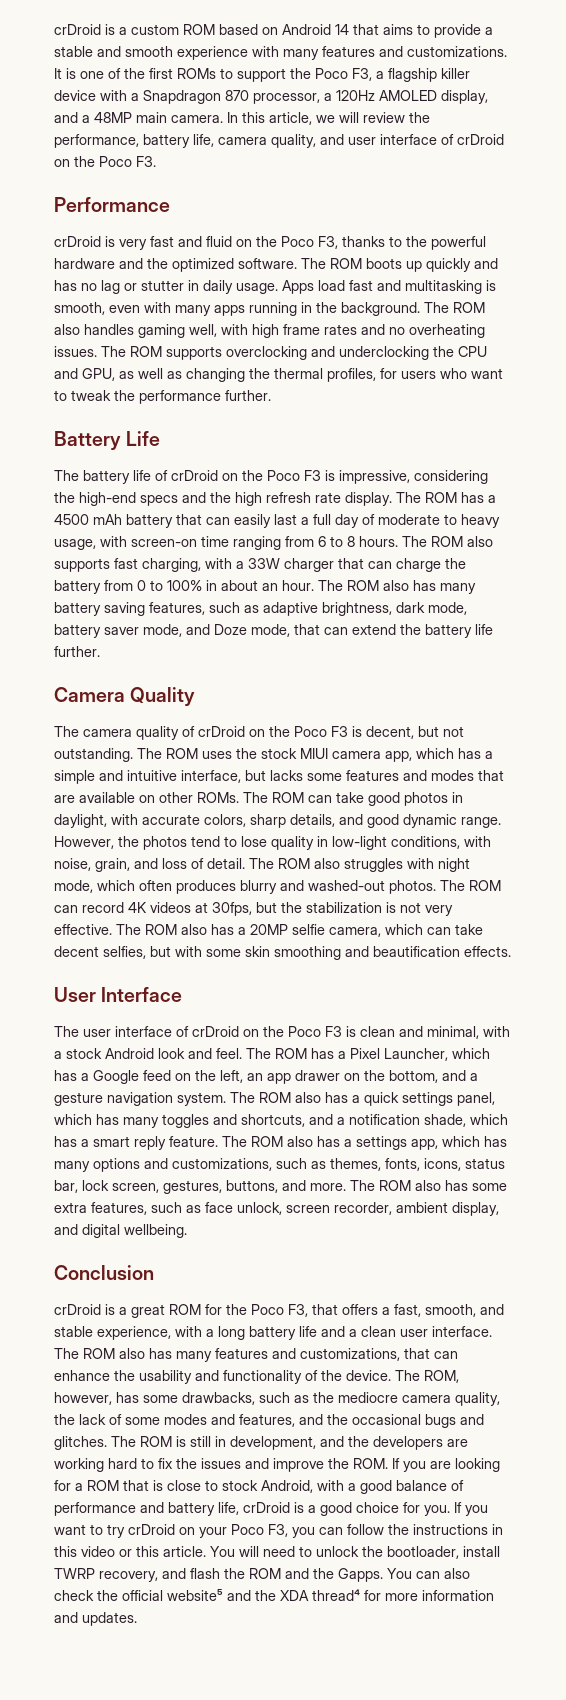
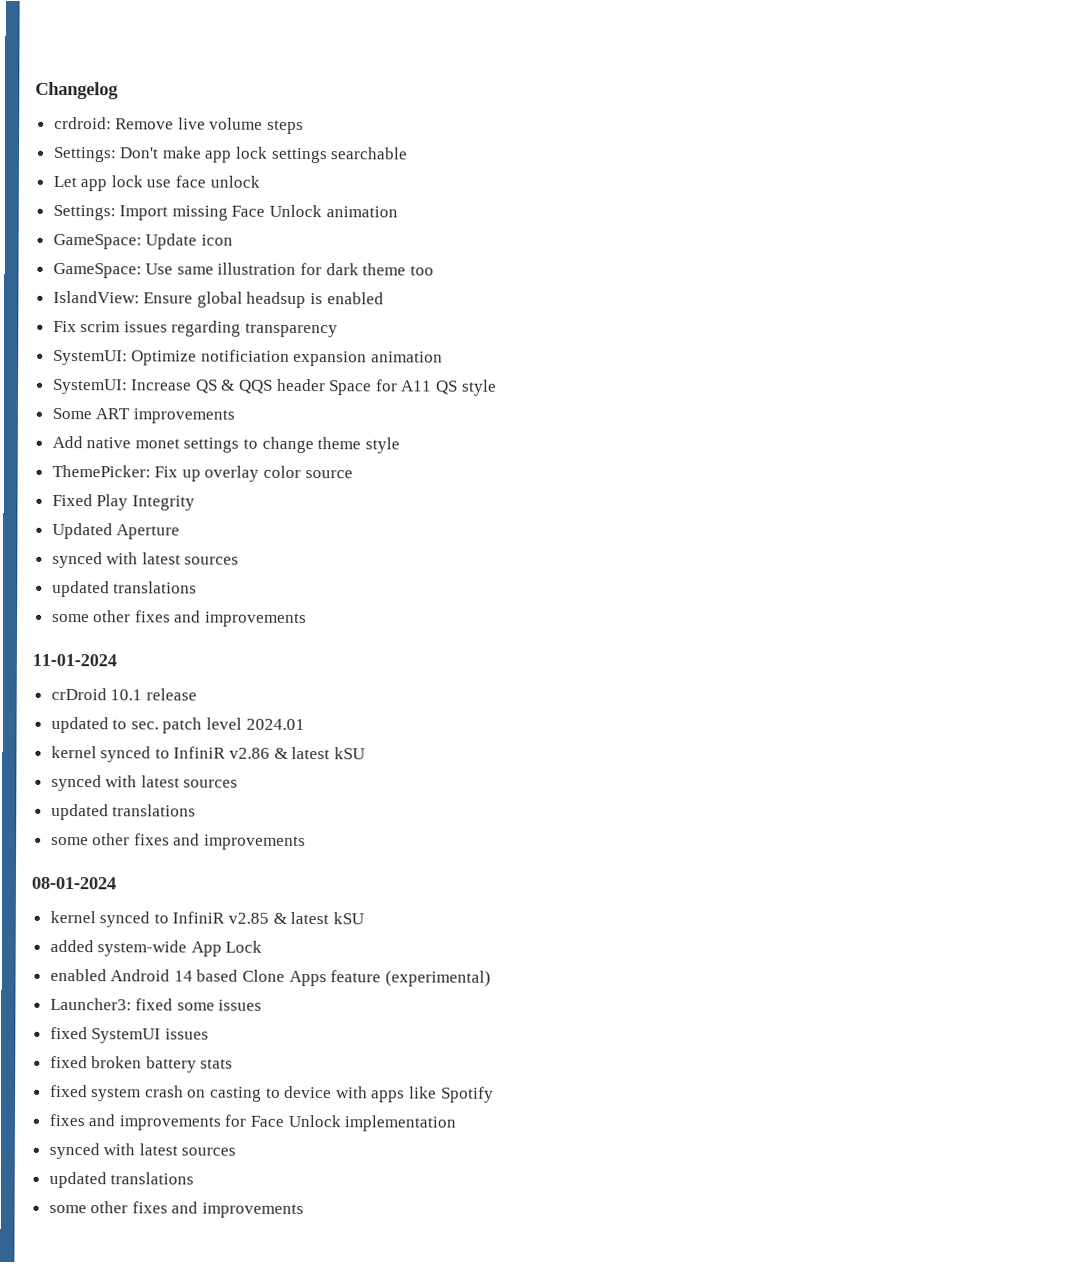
[54,24,493,38] [54,46,507,60] [54,68,470,82] [54,90,488,104] [54,112,430,125] [54,134,504,148] [54,156,156,167] [54,197,170,212] [54,236,486,250] [54,258,498,272] [54,280,496,294] [54,302,485,316] [54,324,485,338] [54,346,487,360] [54,368,503,382] [54,390,271,404] [54,431,161,450] [54,470,488,484] [54,492,496,506] [54,514,500,528] [54,536,493,550] [54,558,466,572] [54,580,476,594] [54,602,467,616] [54,624,493,638] [54,646,100,657] [54,687,196,706] [54,726,464,740] [54,748,493,762] [54,770,504,784] [54,792,463,806] [54,814,501,828] [54,836,491,850] [54,858,470,872] [54,880,501,894] [54,902,453,916] [54,924,483,937] [54,946,511,960] [54,987,183,1002] [54,1026,510,1039] [54,1048,490,1061] [54,1070,478,1084] [54,1092,495,1106] [54,1114,508,1128] [54,1136,507,1150] [54,1158,505,1172] [54,1180,507,1194] [54,1202,499,1216] [54,1224,187,1238] [54,1265,154,1280] [54,1304,504,1318] [54,1326,492,1340] [54,1348,458,1362] [54,1370,459,1384] [54,1392,500,1406] [54,1414,484,1428] [54,1436,468,1450] [54,1458,500,1472] [54,1480,464,1494] [54,1502,488,1516] [54,1524,503,1538] [54,1546,500,1559] [54,1568,470,1582] [54,1589,494,1601] [54,1612,137,1626] crDroid is a custom ROM based on Android 14 that aims to provide a stable and smooth experience with many features and customizations. It is one of the first ROMs to support the Poco F3, a flagship killer device with a Snapdragon 870 processor, a 120Hz AMOLED display, and a 48MP main camera. In this article, we will review the performance, battery life, camera quality, and user interface of crDroid on the Poco F3. // Performance // crDroid is very fast and fluid on the Poco F3, thanks to the powerful hardware and the optimized software. The ROM boots up quickly and has no lag or stutter in daily usage. Apps load fast and multitasking is smooth, even with many apps running in the background. The ROM also handles gaming well, with high frame rates and no overheating issues. The ROM supports overclocking and underclocking the CPU and GPU, as well as changing the thermal profiles, for users who want to tweak the performance further. // Battery Life // The battery life of crDroid on the Poco F3 is impressive, considering the high-end specs and the high refresh rate display. The ROM has a 4500 mAh battery that can easily last a full day of moderate to heavy usage, with screen-on time ranging from 6 to 8 hours. The ROM also supports fast charging, with a 33W charger that can charge the battery from 0 to 100% in about an hour. The ROM also has many battery saving features, such as adaptive brightness, dark mode, battery saver mode, and Doze mode, that can extend the battery life further. // Camera Quality // The camera quality of crDroid on the Poco F3 is decent, but not outstanding. The ROM uses the stock MIUI camera app, which has a simple and intuitive interface, but lacks some features and modes that are available on other ROMs. The ROM can take good photos in daylight, with accurate colors, sharp details, and good dynamic range. However, the photos tend to lose quality in low-light conditions, with noise, grain, and loss of detail. The ROM also struggles with night mode, which often produces blurry and washed-out photos. The ROM can record 4K videos at 30fps, but the stabilization is not very effective. The ROM also has a 20MP selfie camera, which can take decent selfies, but with some skin smoothing and beautification effects. // User Interface // The user interface of crDroid on the Poco F3 is clean and minimal, with a stock Android look and feel. The ROM has a Pixel Launcher, which has a Google feed on the left, an app drawer on the bottom, and a gesture navigation system. The ROM also has a quick settings panel, which has many toggles and shortcuts, and a notification shade, which has a smart reply feature. The ROM also has a settings app, which has many options and customizations, such as themes, fonts, icons, status bar, lock screen, gestures, buttons, and more. The ROM also has some extra features, such as face unlock, screen recorder, ambient display, and digital wellbeing. // Conclusion // crDroid is a great ROM for the Poco F3, that offers a fast, smooth, and stable experience, with a long battery life and a clean user interface. The ROM also has many features and customizations, that can enhance the usability and functionality of the device. The ROM, however, has some drawbacks, such as the mediocre camera quality, the lack of some modes and features, and the occasional bugs and glitches. The ROM is still in development, and the developers are working hard to fix the issues and improve the ROM. If you are looking for a ROM that is close to stock Android, with a good balance of performance and battery life, crDroid is a good choice for you. If you want to try crDroid on your Poco F3, you can follow the instructions in this video or this article. You will need to unlock the bootloader, install TWRP recovery, and flash the ROM and the Gapps. You can also check the official website⁵ and the XDA thread⁴ for more information and updates. -> [35,81,119,100] [53,116,305,135] [52,146,409,164] [52,175,260,192] [52,204,398,221] [52,233,233,250] [52,262,434,279] [52,290,384,309] [52,320,339,338] [52,349,444,367] [51,378,497,396] [51,407,235,424] [51,435,400,454] [51,464,353,482] [51,493,195,511] [51,522,181,540] [51,551,240,569] [51,580,198,598] [51,610,308,628] [32,653,117,667] [50,687,197,701] [50,716,305,734] [50,745,365,763] [50,774,239,792] [50,803,197,821] [50,833,307,851] [31,876,116,890] [49,910,364,928] [49,939,263,957] [49,968,491,987] [49,997,263,1011] [49,1026,209,1044] [49,1055,234,1073] [49,1084,494,1103] [48,1113,457,1132] [48,1142,237,1160] [48,1171,195,1189] [48,1201,305,1219] Changelog // crdroid: Remove live volume steps // Settings: Don't make app lock settings searchable // Let app lock use face unlock // Settings: Import missing Face Unlock animation // GameSpace: Update icon // GameSpace: Use same illustration for dark theme too // IslandView: Ensure global headsup is enabled // Fix scrim issues regarding transparency // SystemUI: Optimize notificiation expansion animation // SystemUI: Increase QS & QQS header Space for A11 QS style // Some ART improvements // Add native monet settings to change theme style // ThemePicker: Fix up overlay color source // Fixed Play Integrity // Updated Aperture // synced with latest sources // updated translations // some other fixes and improvements // 11-01-2024 // crDroid 10.1 release // updated to sec. patch level 2024.01 // kernel synced to InfiniR v2.86 & latest kSU // synced with latest sources // updated translations // some other fixes and improvements // 08-01-2024 // kernel synced to InfiniR v2.85 & latest kSU // added system-wide App Lock // enabled Android 14 based Clone Apps feature (experimental) // Launcher3: fixed some issues // fixed SystemUI issues // fixed broken battery stats // fixed system crash on casting to device with apps like Spotify // fixes and improvements for Face Unlock implementation // synced with latest sources // updated translations // some other fixes and improvements

